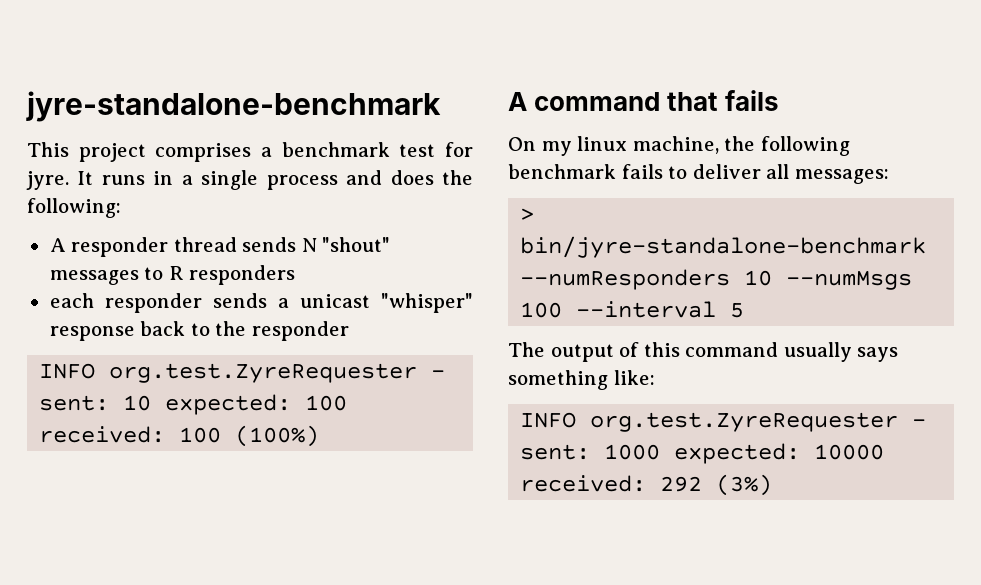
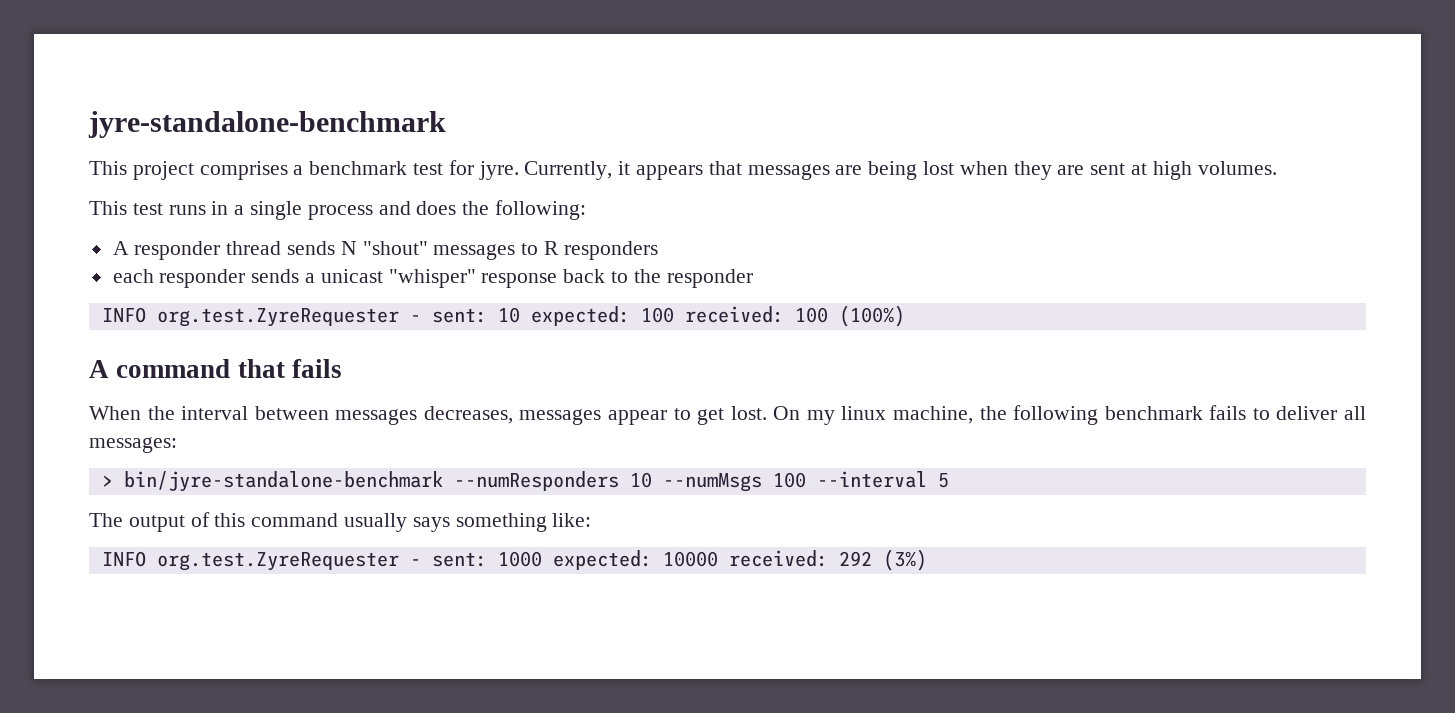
[77,171,94,185] It -> [524,161,1277,180] [89,201,163,215] Currently, it appears that messages are being lost when they are sent at high volumes. // This test
(780, 100) none -> [89,406,767,425] When the interval between messages decreases, messages appear to get lost.

